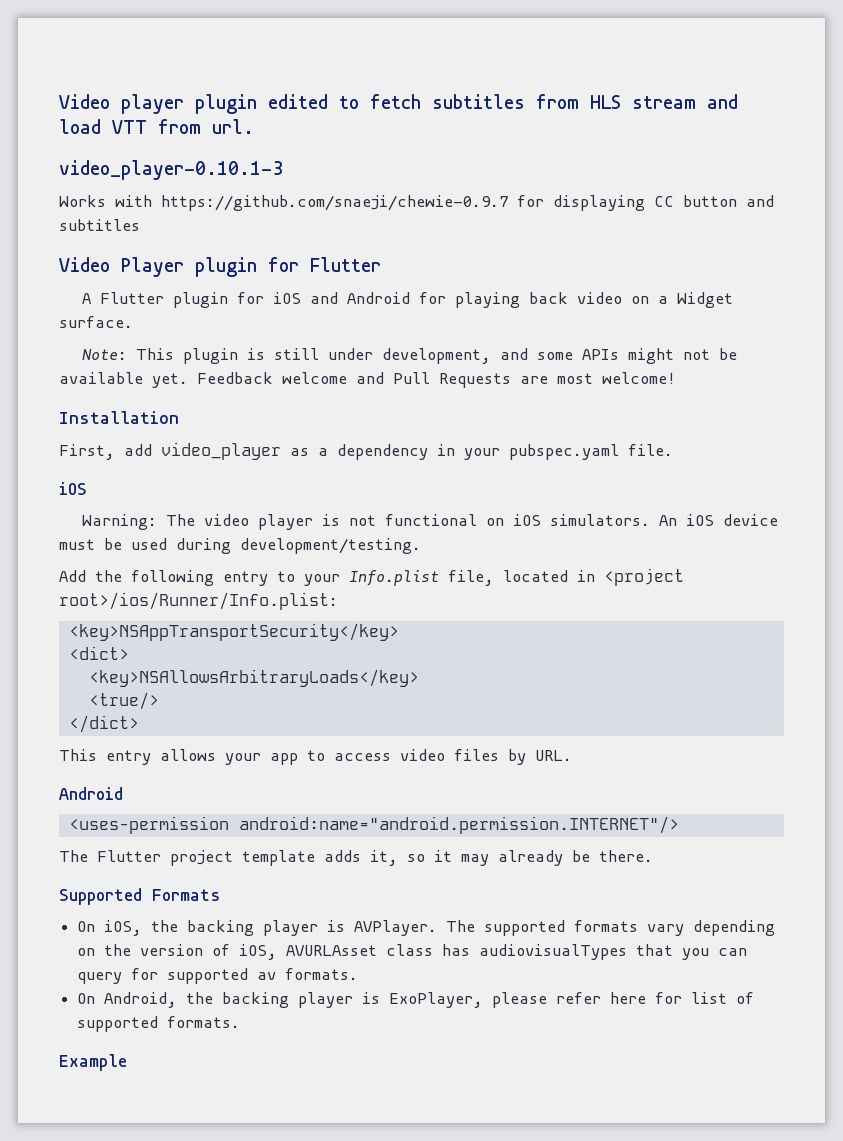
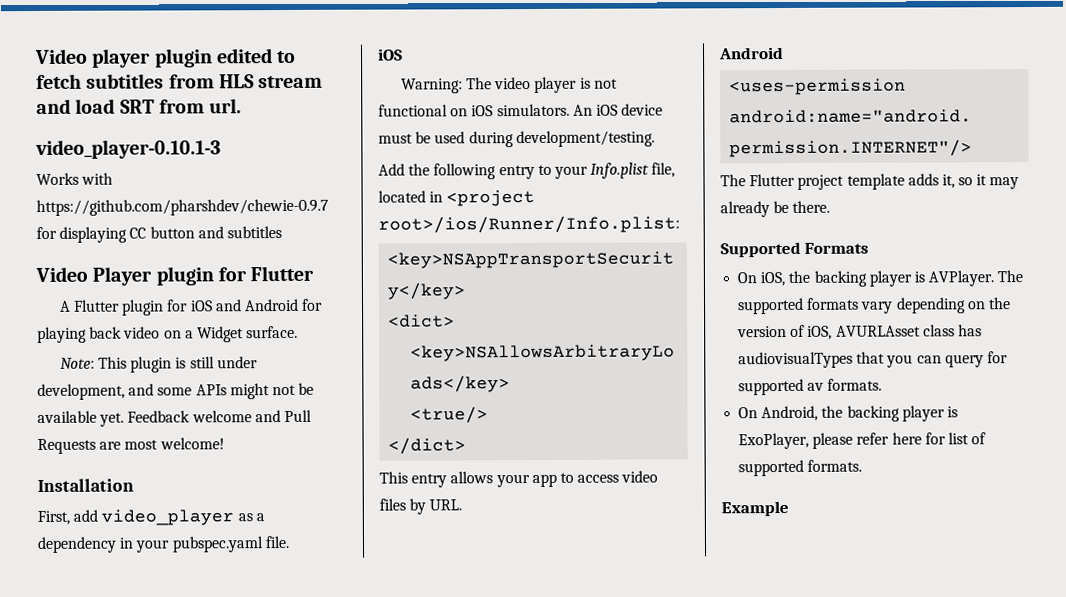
[112,120,147,134] VTT -> [119,99,155,114] SRT
[161,195,508,211] https://github.com/snaeji/chewie-0.9.7 -> [36,198,329,216] https://github.com/pharshdev/chewie-0.9.7

